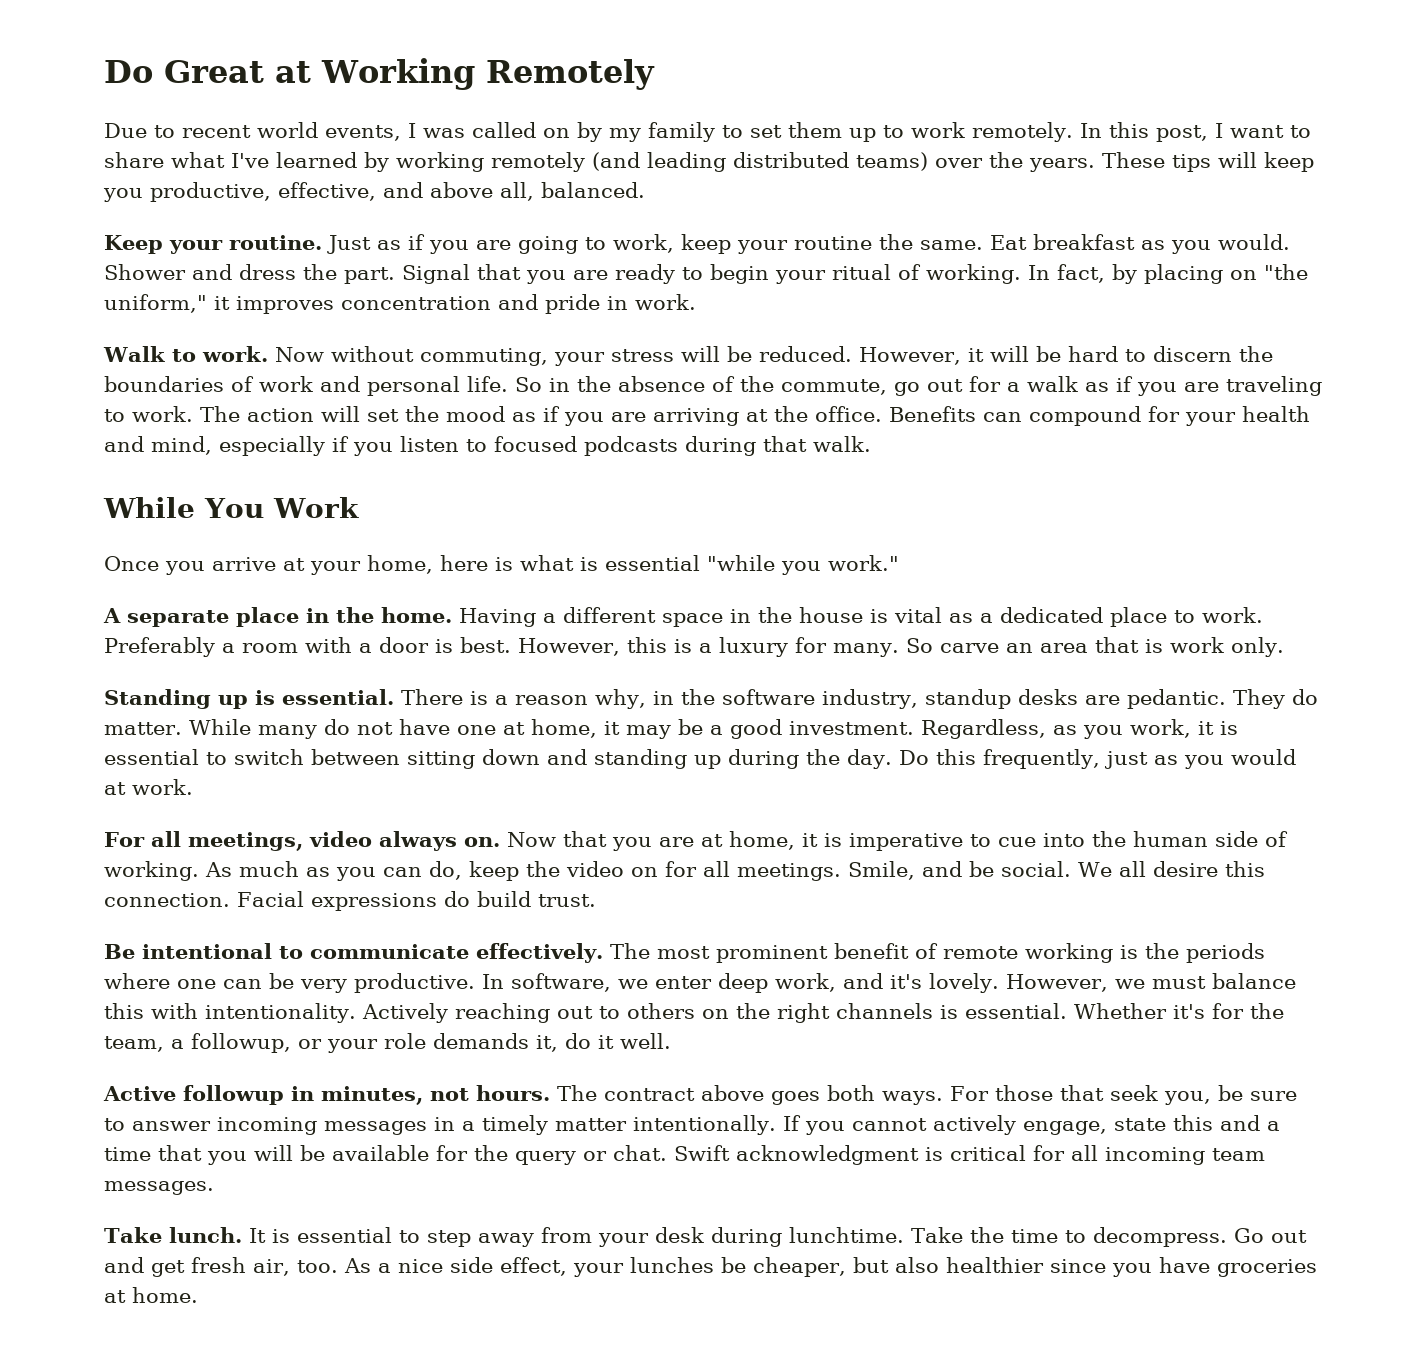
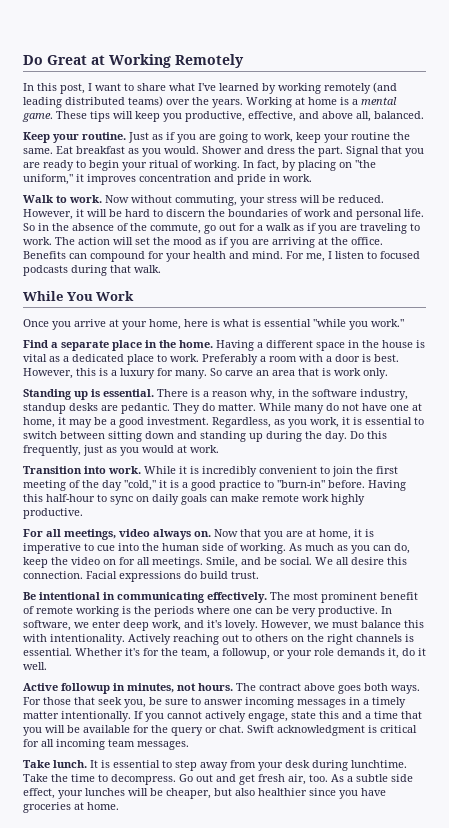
[104,122,1073,142] Due to recent world events, I was called on by my family to set them up to work remotely. -> (244, 61) none
(1095, 165) none -> [246,97,397,108] [22,113,53,122] Working at home is a mental game.
[151,436,393,456] mind, especially if you -> [252,251,332,262] mind. For me, I
[103,608,121,623] A -> [23,340,58,348] Find a
(193, 787) none -> [23,466,398,477] [23,480,406,491] [23,494,365,505] [23,508,83,519] // Transition into work. While it is incredibly convenient to join the first meeting of the day "cold," it is a good practice to "burn-in" before. Having this half-hour to sync on daily goals can make remote work highly productive.
[279,944,469,959] to communicate -> [103,592,205,603] in communicating
[397,1259,443,1273] nice -> [356,774,388,782] subtle
(714, 1265) none -> [128,788,148,796] will

